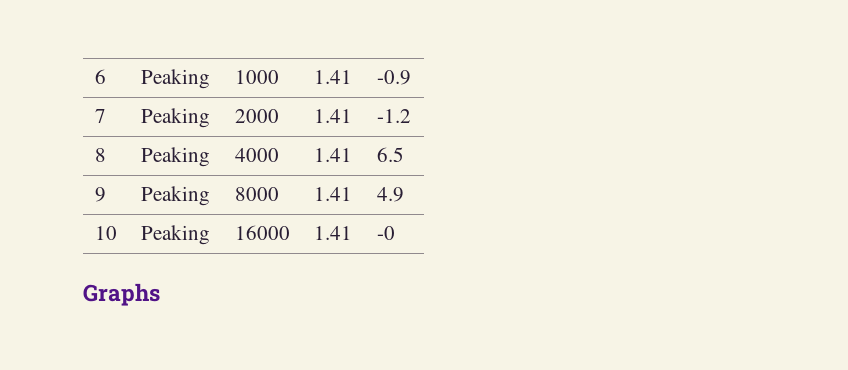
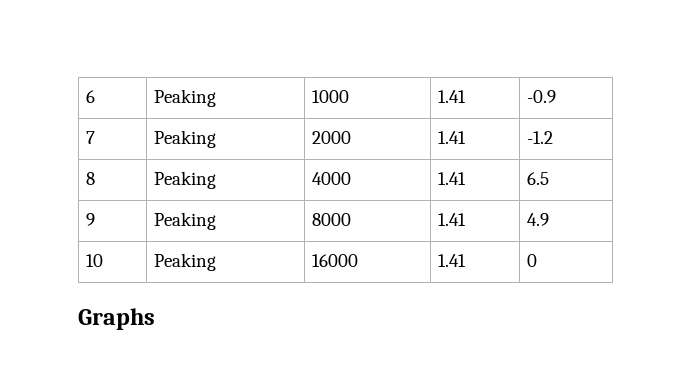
[376,226,395,240] -0 -> [527,254,538,267] 0

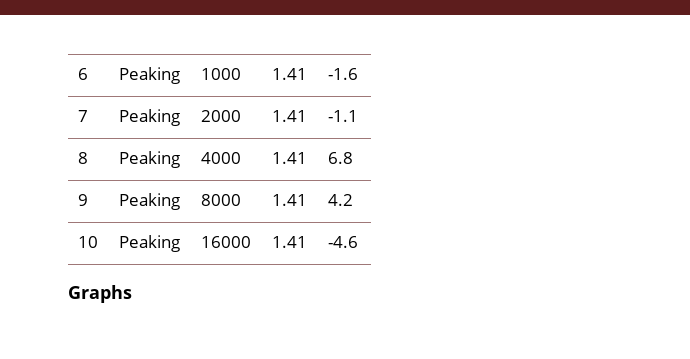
[527,90,557,103] -0.9 -> [328,68,359,80] -1.6
[527,131,554,144] -1.2 -> [328,110,359,122] -1.1
[527,172,550,185] 6.5 -> [328,152,354,164] 6.8
[527,213,550,226] 4.9 -> [328,194,354,206] 4.2
[527,254,538,267] 0 -> [328,236,359,248] -4.6

